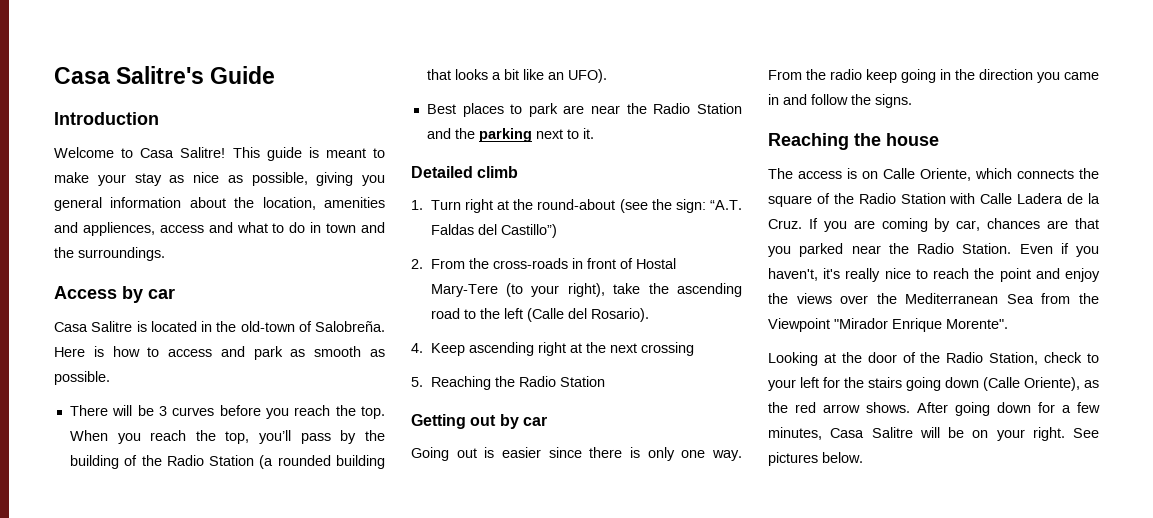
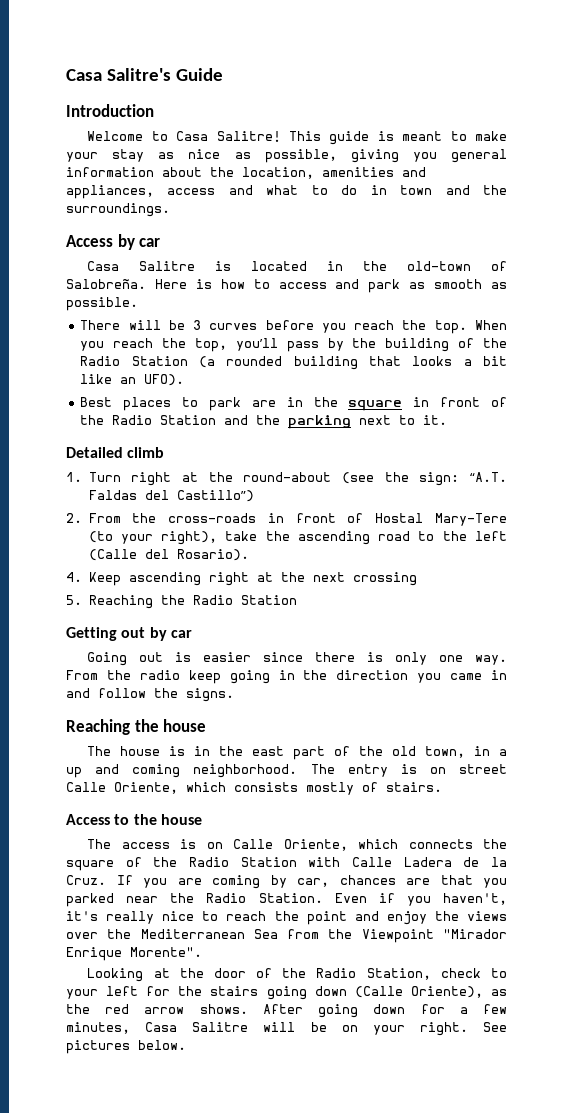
[82,222,155,236] appliences, -> [66,185,154,199] appliances,
[591,105,621,114] near -> [286,397,507,411] in the square in front of
(939, 139) none -> [87,746,508,760] [66,764,507,778] [66,782,442,795] [66,814,202,825] // The house is in the east part of the old town, in a up and coming neighborhood. The entry is on street Calle Oriente, which consists mostly of stairs. // Access to the house

